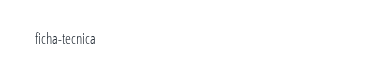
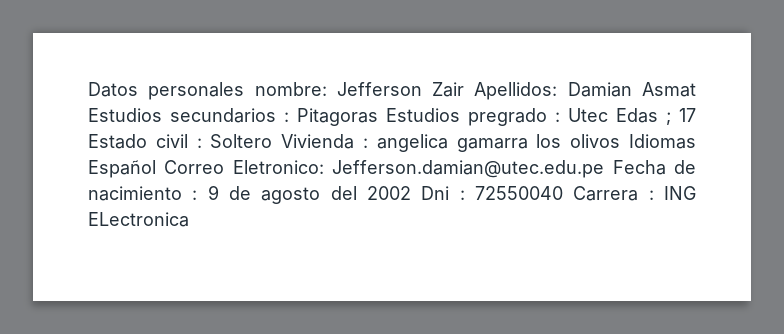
[35,32,96,44] ficha-tecnica -> [88,82,696,100] [88,108,696,126] [88,134,696,152] [88,160,696,178] [88,185,696,204] [88,212,189,227] Datos personales nombre: Jefferson Zair Apellidos: Damian Asmat Estudios secundarios : Pitagoras Estudios pregrado : Utec Edas ; 17 Estado civil : Soltero Vivienda : angelica gamarra los olivos Idiomas Español Correo Eletronico: Jefferson.damian@utec.edu.pe Fecha de nacimiento : 9 de agosto del 2002 Dni : 72550040 Carrera : ING ELectronica

